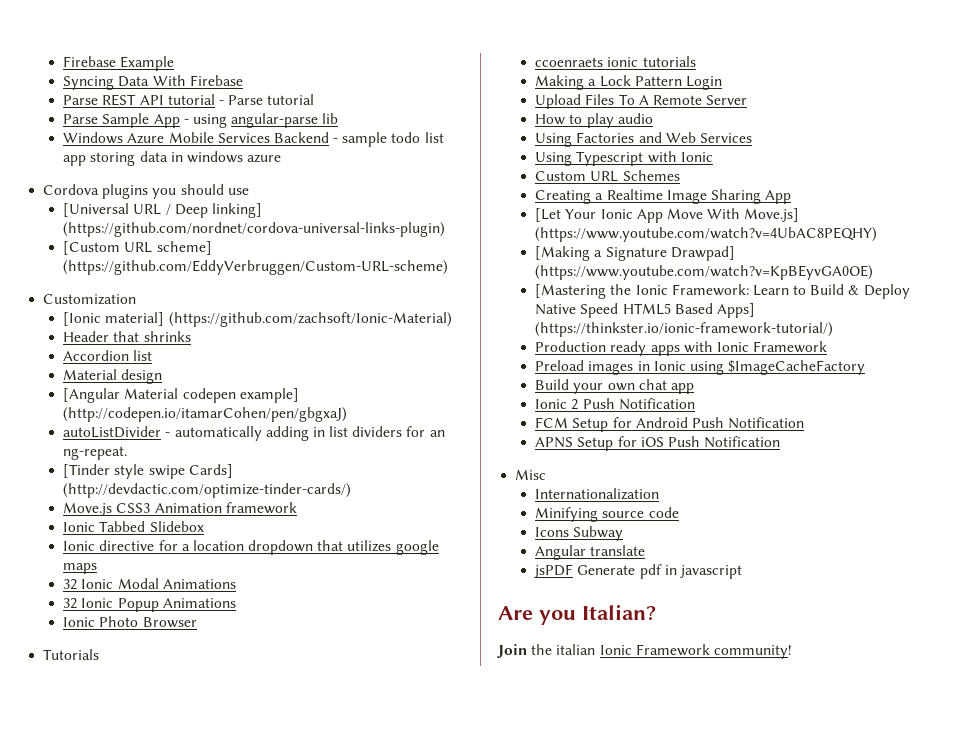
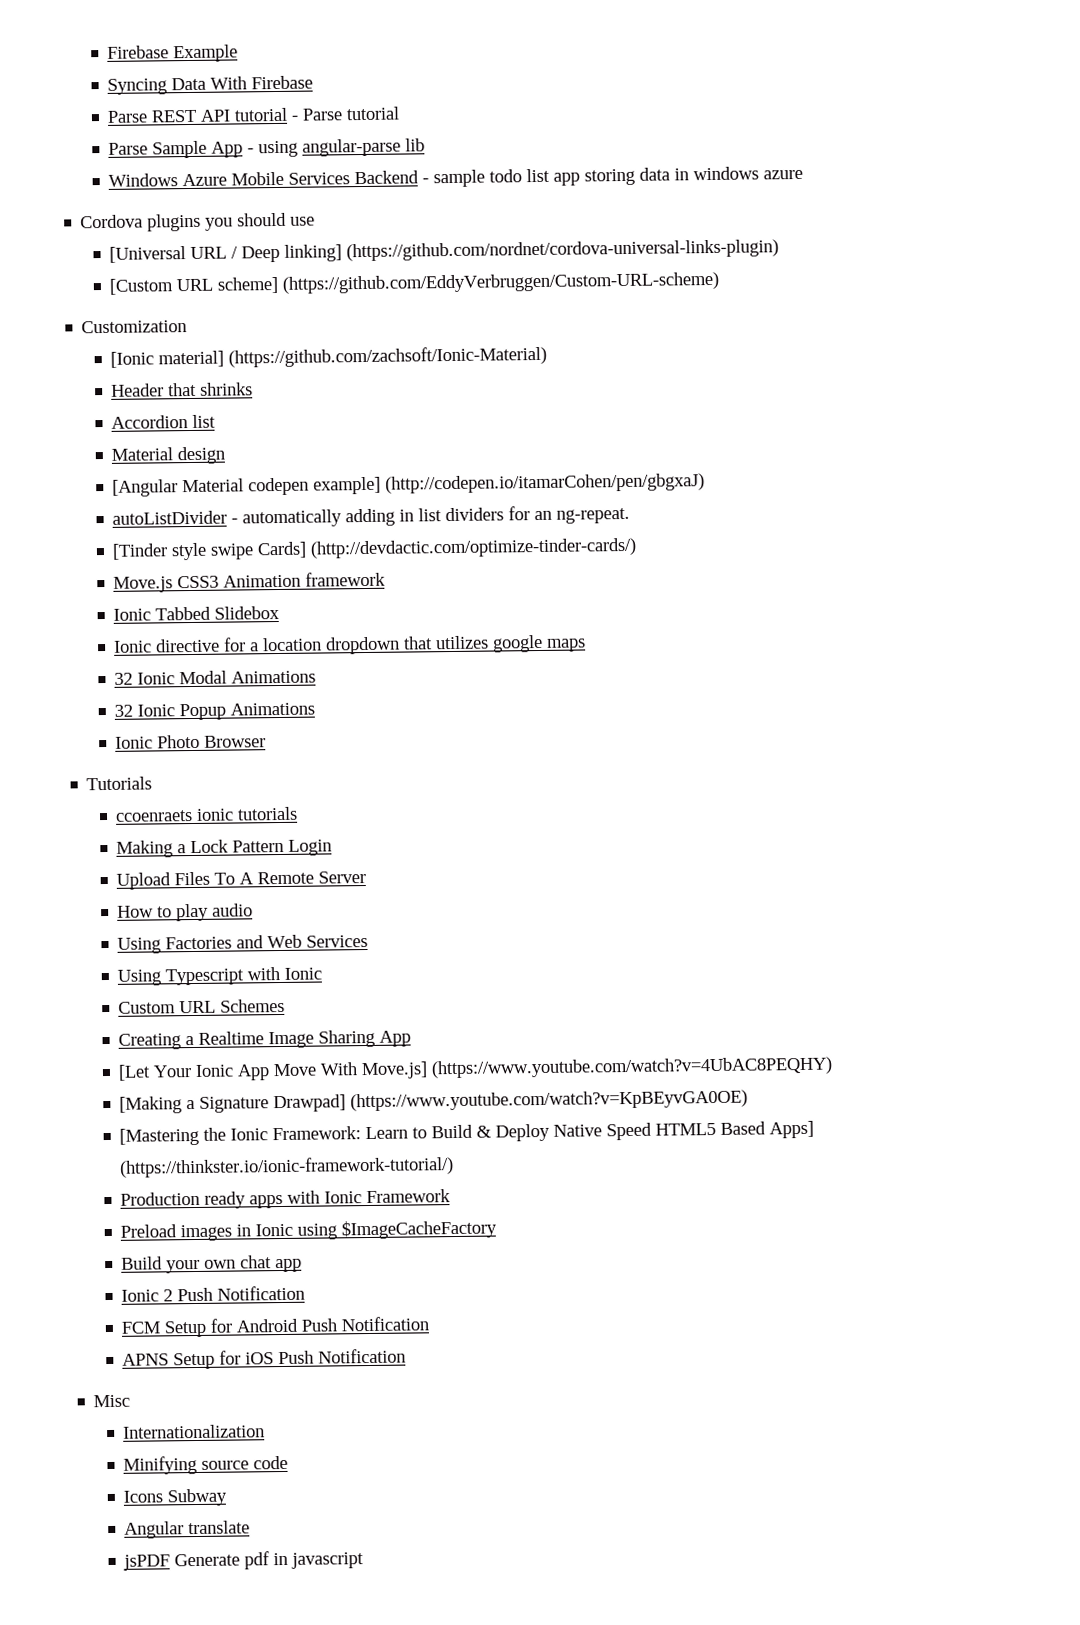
[498,604,656,625] [497,644,792,659] // Are you Italian? // Join the italian Ionic Framework community! -> (365, 1560) none

